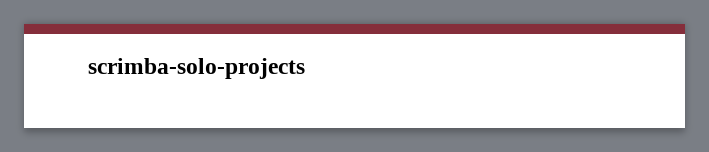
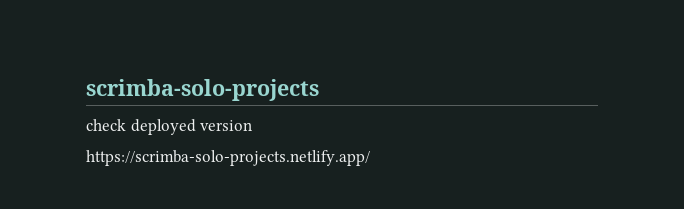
(305, 68) none -> [86,119,253,135] [86,150,370,166] // check deployed version // https://scrimba-solo-projects.netlify.app/

